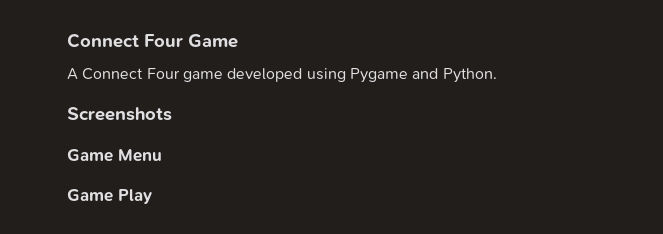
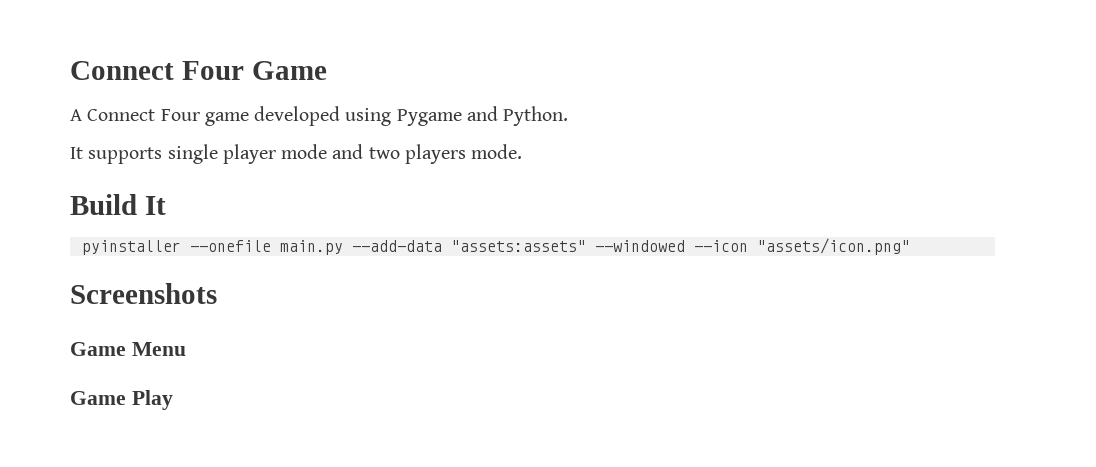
(497, 75) none -> [70,144,523,164] [70,194,166,215] [81,238,910,255] // It supports single player mode and two players mode. // Build It // pyinstaller --onefile main.py --add-data "assets:assets" --windowed --icon "assets/icon.png"

